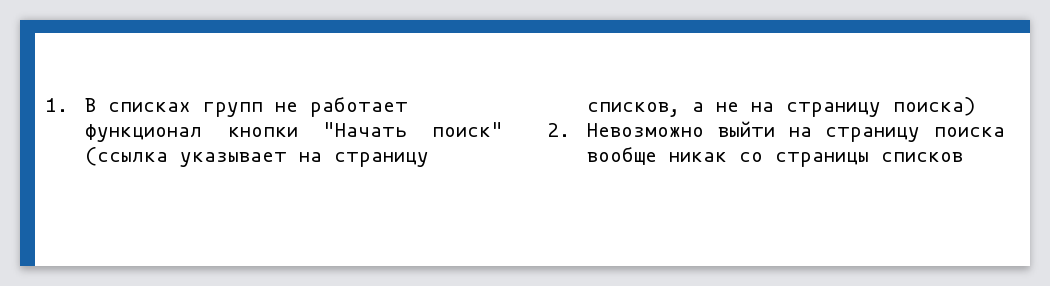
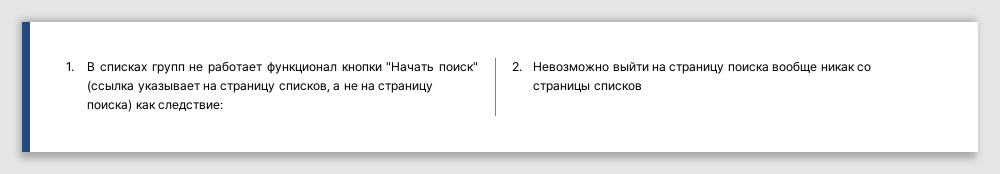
(976, 106) none -> [135,102,224,111] как следствие:

